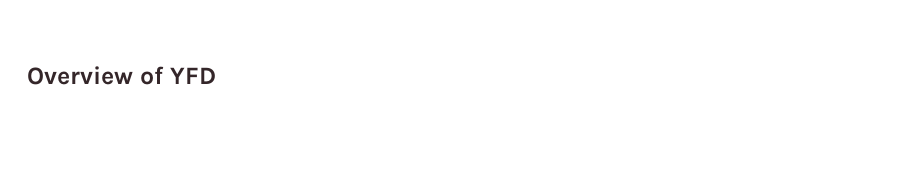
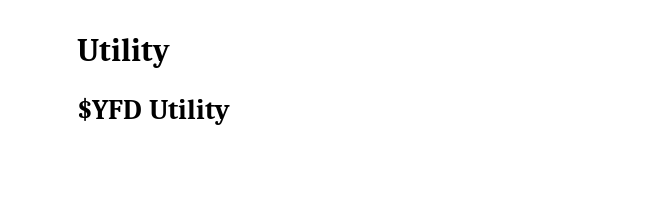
[27,66,216,85] Overview of YFD -> [77,38,170,68] [77,97,231,125] Utility // $YFD Utility

